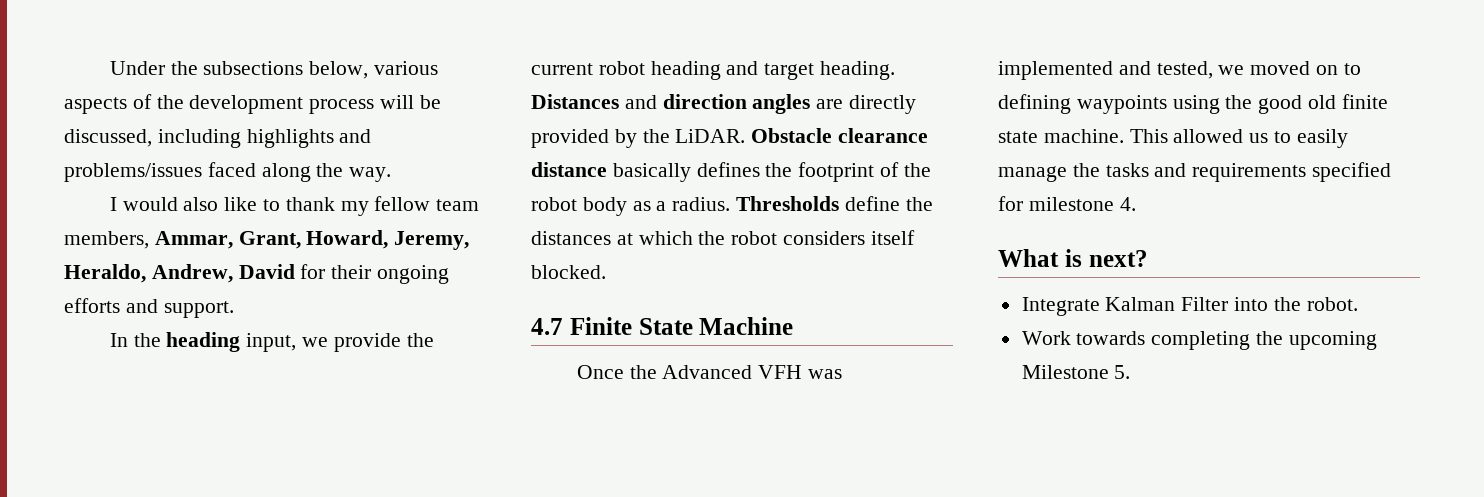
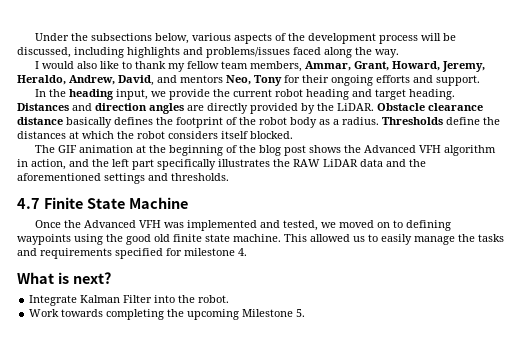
[238,264,295,279] David -> [118,75,282,86] David, and mentors Neo, Tony
(606, 272) none -> [35,145,497,156] [17,159,426,170] [17,173,229,184] // The GIF animation at the beginning of the blog post shows the Advanced VFH algorithm in action, and the left part specifically illustrates the RAW LiDAR data and the aforementioned settings and thresholds.

